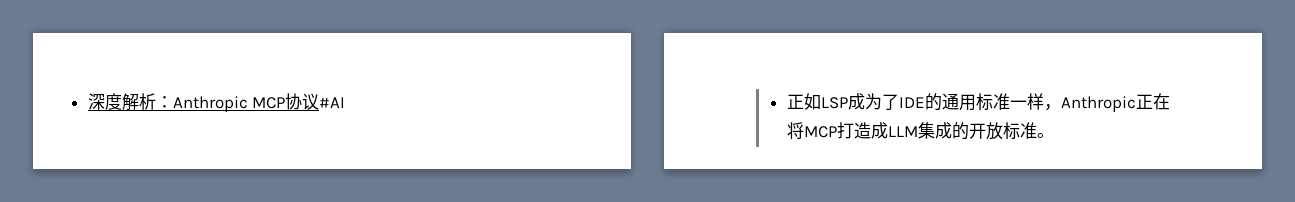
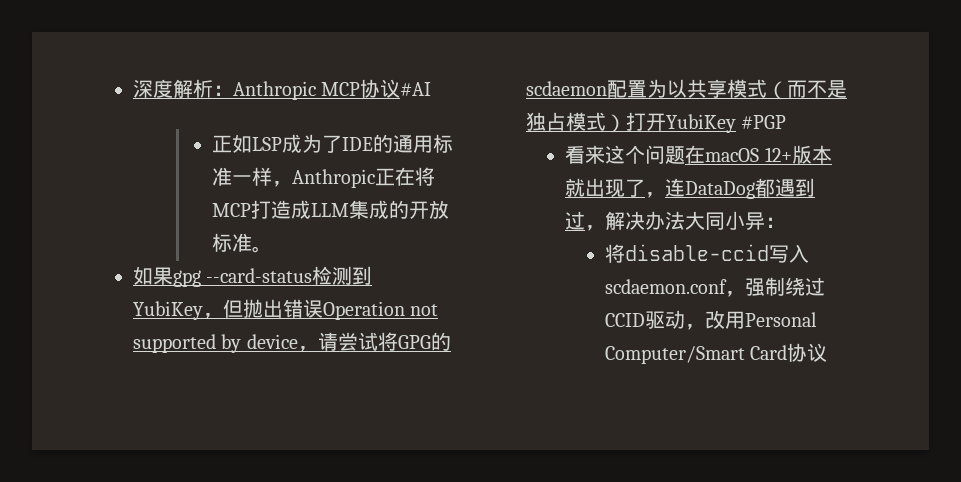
(1054, 135) none -> [133,266,373,287] [133,299,439,320] [133,332,451,353] [526,79,847,100] [526,112,787,133] [565,145,832,164] [565,178,816,199] [565,211,786,231] [604,244,809,263] [604,277,825,297] [604,310,817,330] [604,343,828,364] // 如果gpg --card-status检测到YubiKey，但抛出错误Operation not supported by device，请尝试将GPG的scdaemon配置为以共享模式（而不是独占模式）打开YubiKey #PGP // 看来这个问题在macOS 12+版本就出现了，连DataDog都遇到过，解决办法大同小异： // 将disable-ccid写入scdaemon.conf，强制绕过CCID驱动，改用Personal Computer/Smart Card协议

